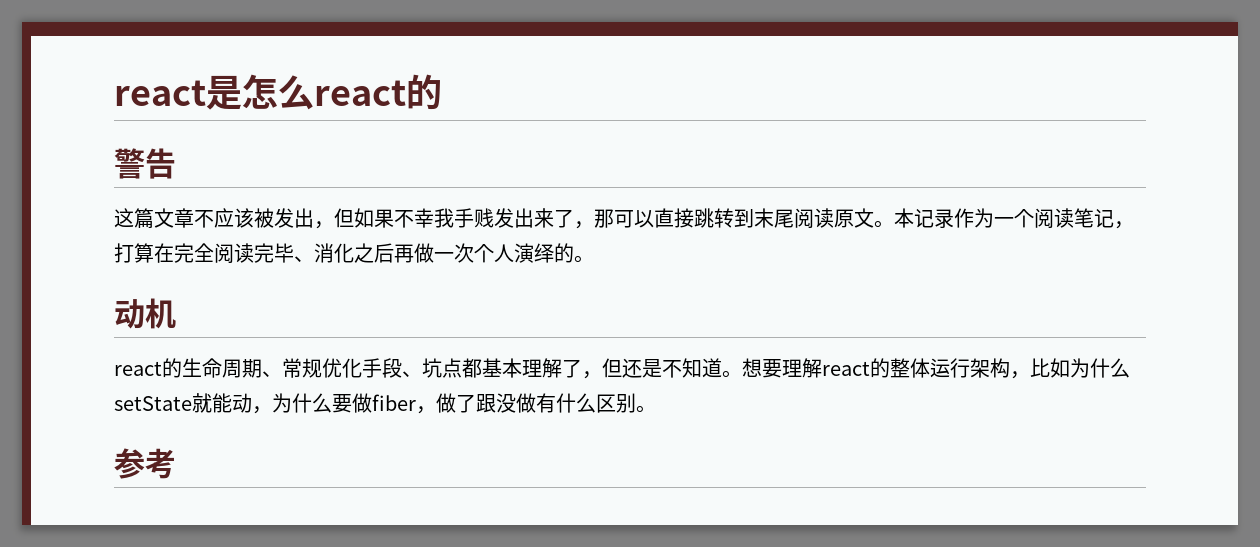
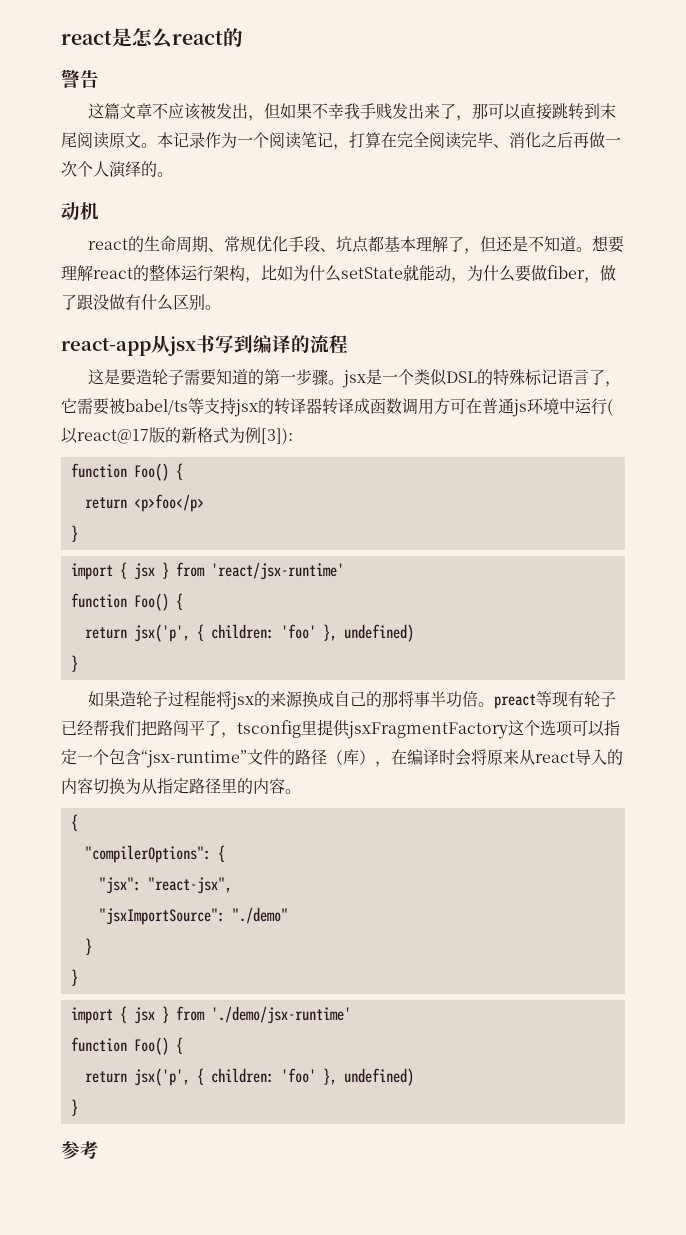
(656, 409) none -> [61,335,348,356] [87,369,621,388] [61,398,613,417] [61,427,293,445] [70,463,183,481] [84,494,204,512] [70,525,78,542] [70,562,344,580] [70,593,183,611] [84,624,414,642] [70,655,78,672] [87,691,616,710] [61,719,620,739] [61,749,623,768] [61,778,301,795] [70,814,78,831] [84,845,225,863] [98,877,232,894] [98,907,288,925] [84,938,92,955] [70,969,78,986] [70,1006,351,1024] [70,1037,183,1055] [84,1068,414,1086] [70,1099,78,1116] // react-app从jsx书写到编译的流程 // 这是要造轮子需要知道的第一步骤。jsx是一个类似DSL的特殊标记语言了，它需要被babel/ts等支持jsx的转译器转译成函数调用方可在普通js环境中运行(以react@17版的新格式为例[3]): // function Foo() { // return <p>foo</p> // } // import { jsx } from 'react/jsx-runtime' // function Foo() { // return jsx('p', { children: 'foo' }, undefined) // } // 如果造轮子过程能将jsx的来源换成自己的那将事半功倍。preact等现有轮子已经帮我们把路闯平了，tsconfig里提供jsxFragmentFactory这个选项可以指定一个包含“jsx-runtime”文件的路径（库），在编译时会将原来从react导入的内容切换为从指定路径里的内容。 // { // "compilerOptions": { // "jsx": "react-jsx", // "jsxImportSource": "./demo" // } // } // import { jsx } from './demo/jsx-runtime' // function Foo() { // return jsx('p', { children: 'foo' }, undefined) // }

